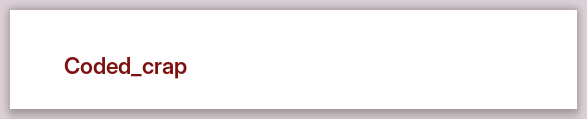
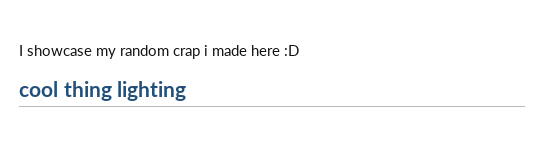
[64,57,187,79] Coded_crap -> [19,45,299,59] [19,81,187,101] I showcase my random crap i made here :D // cool thing lighting

